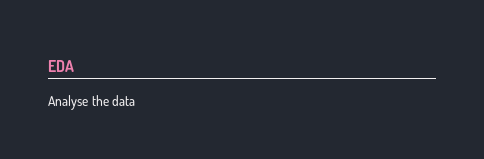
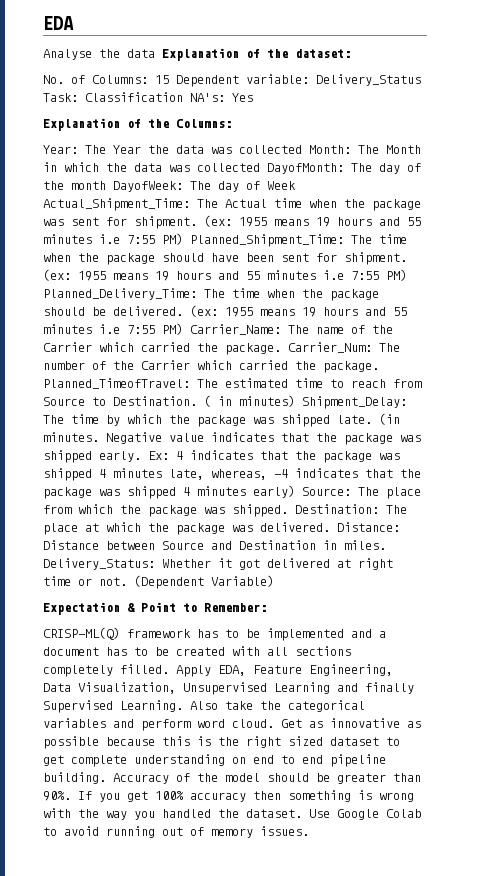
(136, 100) none -> [162,48,351,61] [43,74,421,87] [43,92,253,102] [43,118,232,131] [43,145,421,154] [43,162,421,174] [43,181,296,192] [43,198,421,211] [43,215,421,229] [43,233,407,247] [43,252,407,265] [43,269,407,281] [43,288,379,301] [43,305,407,317] [43,323,393,335] [43,342,400,355] [43,360,379,373] [43,378,422,389] [43,395,407,409] [43,413,400,427] [43,432,421,445] [43,450,400,463] [43,468,421,481] [43,485,421,499] [43,504,407,517] [43,522,400,535] [43,540,386,550] [43,558,393,570] [43,575,274,589] [43,602,267,615] [43,627,386,641] [43,646,351,656] [43,664,393,677] [43,682,414,695] [43,700,365,713] [43,718,421,731] [43,736,400,749] [43,754,386,767] [43,772,421,784] [43,790,414,802] [43,808,421,820] [43,826,309,838] Explanation of the dataset: // No. of Columns: 15 Dependent variable: Delivery_Status Task: Classification NA's: Yes // Explanation of the Columns: // Year: The Year the data was collected Month: The Month in which the data was collected DayofMonth: The day of the month DayofWeek: The day of Week Actual_Shipment_Time: The Actual time when the package was sent for shipment. (ex: 1955 means 19 hours and 55 minutes i.e 7:55 PM) Planned_Shipment_Time: The time when the package should have been sent for shipment. (ex: 1955 means 19 hours and 55 minutes i.e 7:55 PM) Planned_Delivery_Time: The time when the package should be delivered. (ex: 1955 means 19 hours and 55 minutes i.e 7:55 PM) Carrier_Name: The name of the Carrier which carried the package. Carrier_Num: The number of the Carrier which carried the package. Planned_TimeofTravel: The estimated time to reach from Source to Destination. ( in minutes) Shipment_Delay: The time by which the package was shipped late. (in minutes. Negative value indicates that the package was shipped early. Ex: 4 indicates that the package was shipped 4 minutes late, whereas, -4 indicates that the package was shipped 4 minutes early) Source: The place from which the package was shipped. Destination: The place at which the package was delivered. Distance: Distance between Source and Destination in miles. Delivery_Status: Whether it got delivered at right time or not. (Dependent Variable) // Expectation & Point to Remember: // CRISP-ML(Q) framework has to be implemented and a document has to be created with all sections completely filled. Apply EDA, Feature Engineering, Data Visualization, Unsupervised Learning and finally Supervised Learning. Also take the categorical variables and perform word cloud. Get as innovative as possible because this is the right sized dataset to get complete understanding on end to end pipeline building. Accuracy of the model should be greater than 90%. If you get 100% accuracy then something is wrong with the way you handled the dataset. Use Google Colab to avoid running out of memory issues.

